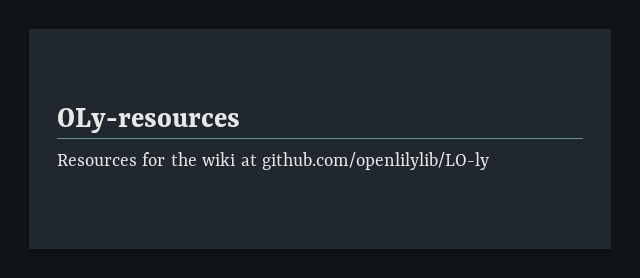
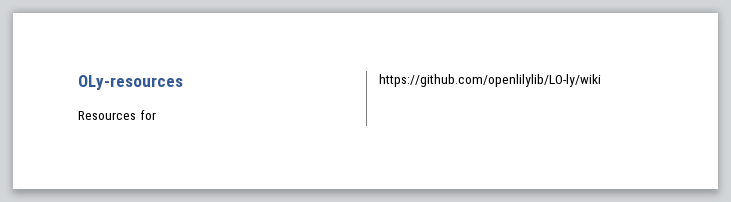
[170,152,489,170] the wiki at github.com/openlilylib/LO-ly -> [379,74,601,87] https://github.com/openlilylib/LO-ly/wiki

